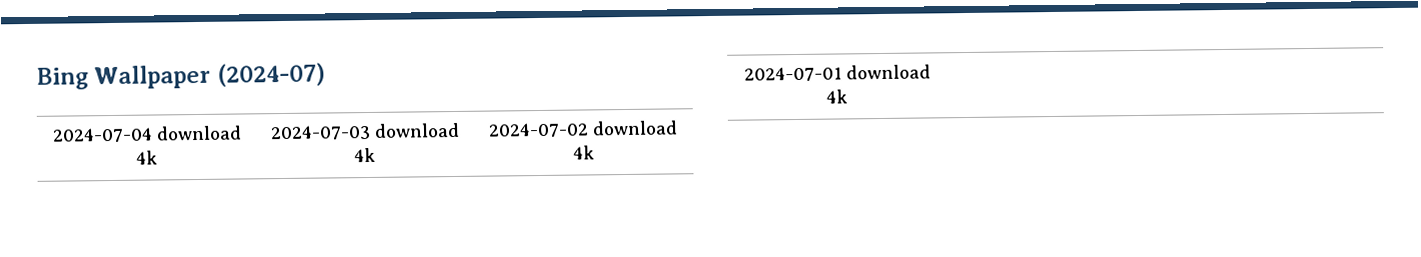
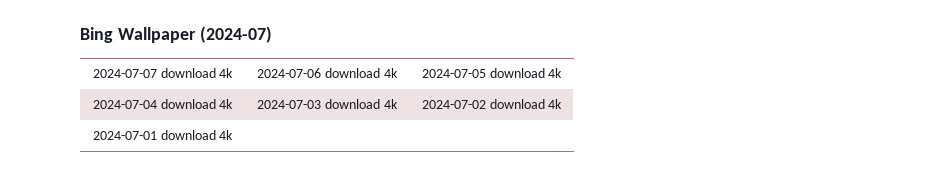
(326, 74) none -> [92,68,234,78] [257,68,398,78] [421,68,563,78] // 2024-07-07 download 4k | 2024-07-06 download 4k | 2024-07-05 download 4k

